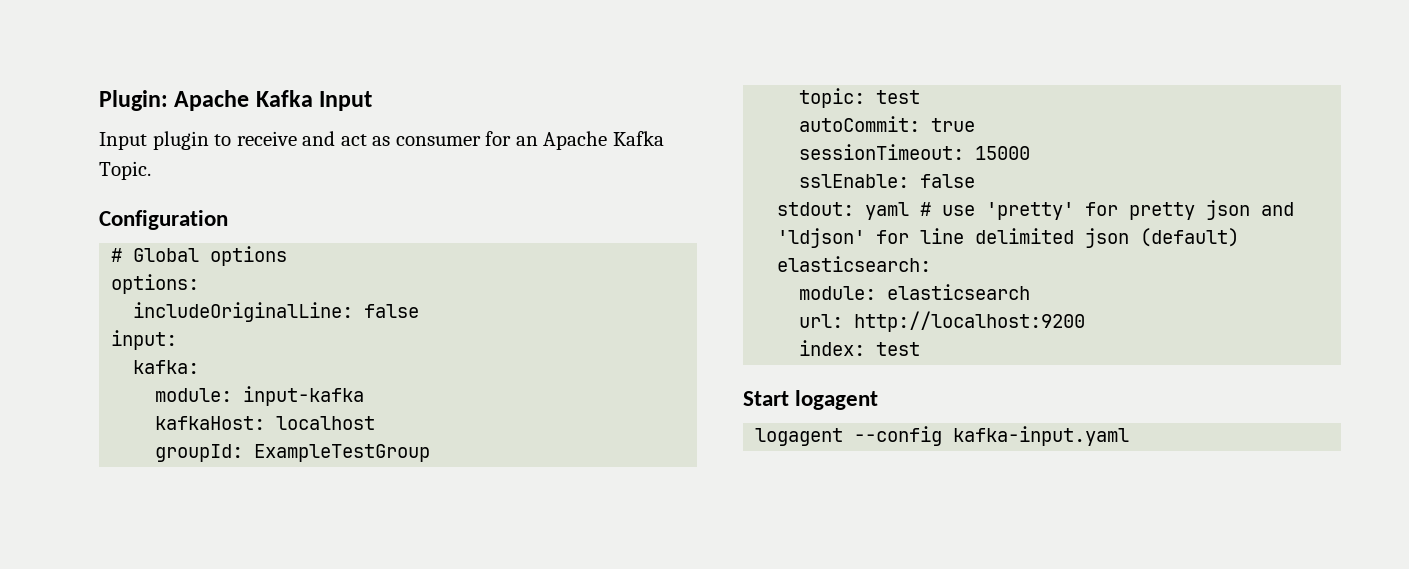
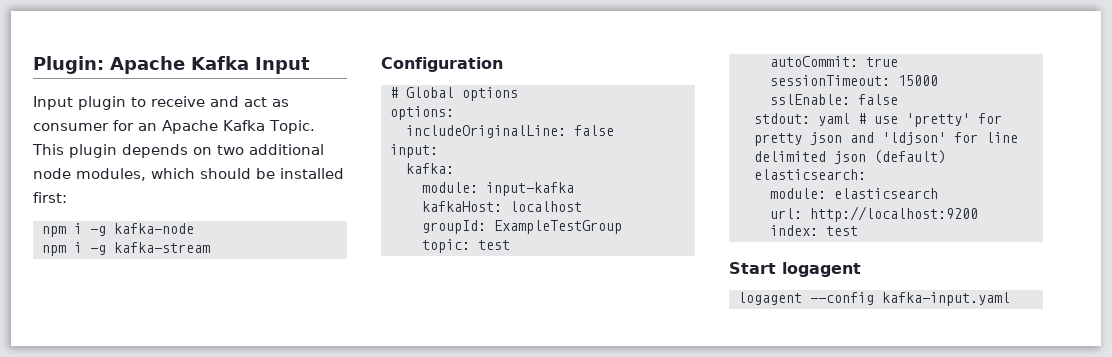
(151, 170) none -> [32,144,324,158] [33,168,344,181] [33,192,67,203] [42,223,194,237] [42,242,210,256] This plugin depends on two additional node modules, which should be installed first: // npm i -g kafka-node // npm i -g kafka-stream

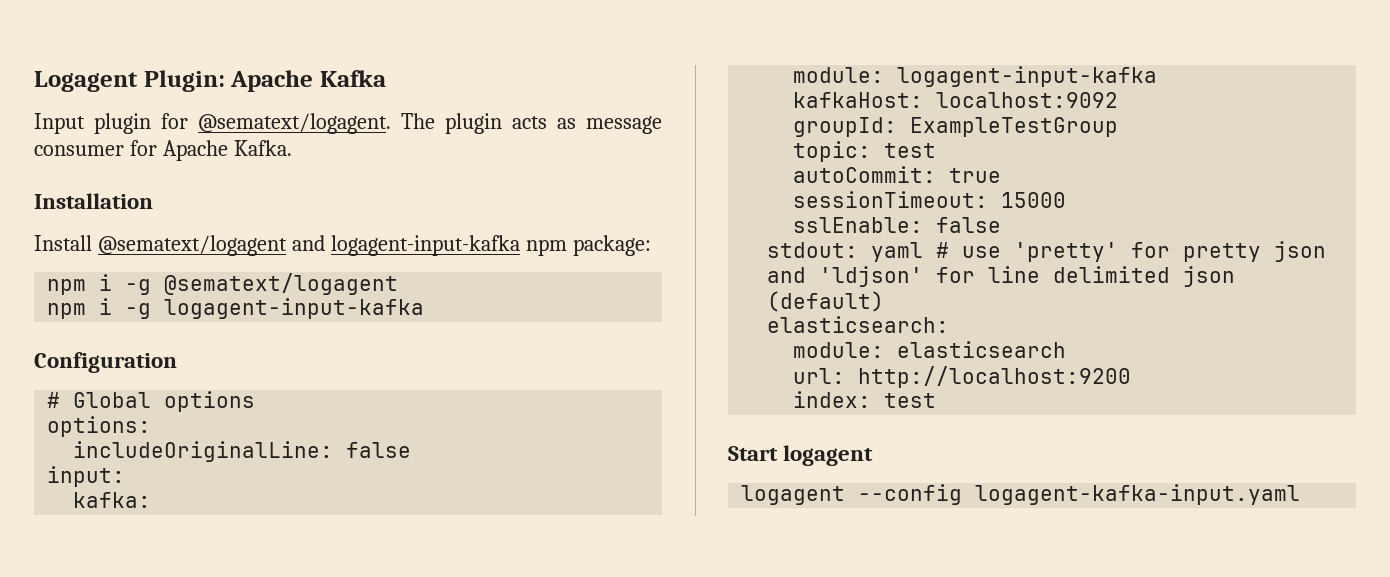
(33, 65) none -> [34,71,138,92] Logagent
[255,57,310,74] Input -> (386, 78) none
[131,96,289,107] [33,120,315,134] [32,144,324,158] [33,168,344,181] [33,192,67,203] [42,223,194,237] [42,242,210,256] to receive and act as consumer for an Apache Kafka Topic. This plugin depends on two additional node modules, which should be installed first: // npm i -g kafka-node // npm i -g kafka-stream -> [161,113,662,134] [34,140,292,161] [34,193,153,209] [34,235,651,256] [47,273,399,295] [47,298,425,319] for @sematext/logagent. The plugin acts as message consumer for Apache Kafka. // Installation // Install @sematext/logagent and logagent-input-kafka npm package: // npm i -g @sematext/logagent // npm i -g logagent-input-kafka
[486,182,574,196] input-kafka -> [897,66,1158,87] logagent-input-kafka
[510,201,582,212] localhost -> [936,92,1119,108] localhost:9092
[882,292,1010,306] kafka-input.yaml -> [975,484,1301,505] logagent-kafka-input.yaml

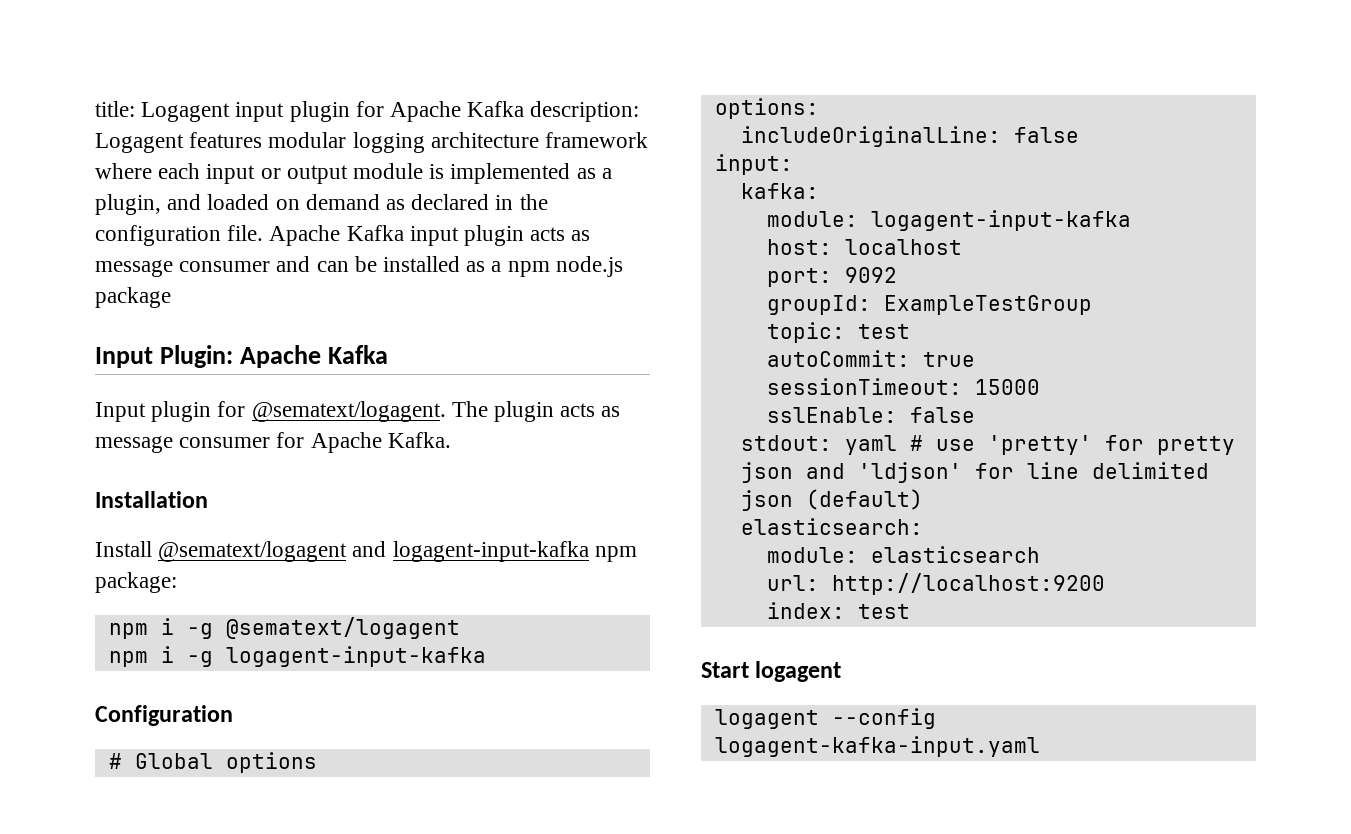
[34,71,138,92] Logagent -> [95,101,640,122] [95,132,649,153] [95,163,612,184] [95,194,548,215] [95,225,591,246] [95,256,623,277] [95,287,171,308] [95,347,153,368] title: Logagent input plugin for Apache Kafka description: Logagent features modular logging architecture framework where each input or output module is implemented as a plugin, and loaded on demand as declared in the configuration file. Apache Kafka input plugin acts as message consumer and can be installed as a npm node.js package // Input
[793,92,1119,108] kafkaHost: localhost:9092 -> [766,239,962,255] [766,267,897,287] host: localhost // port: 9092

